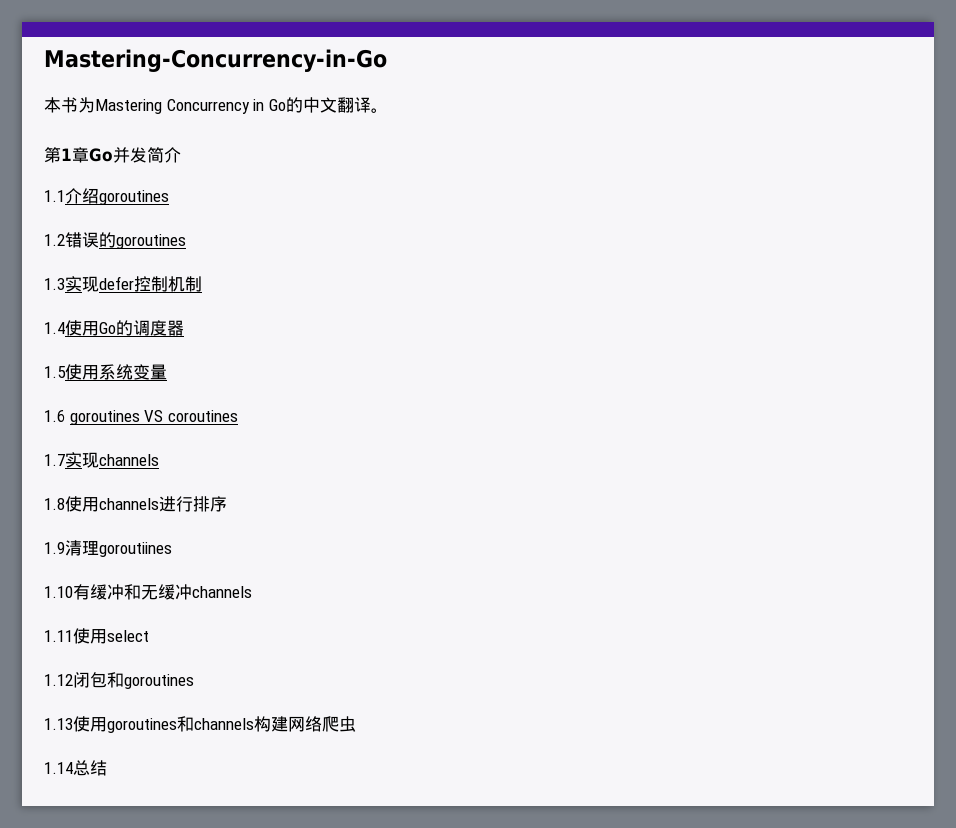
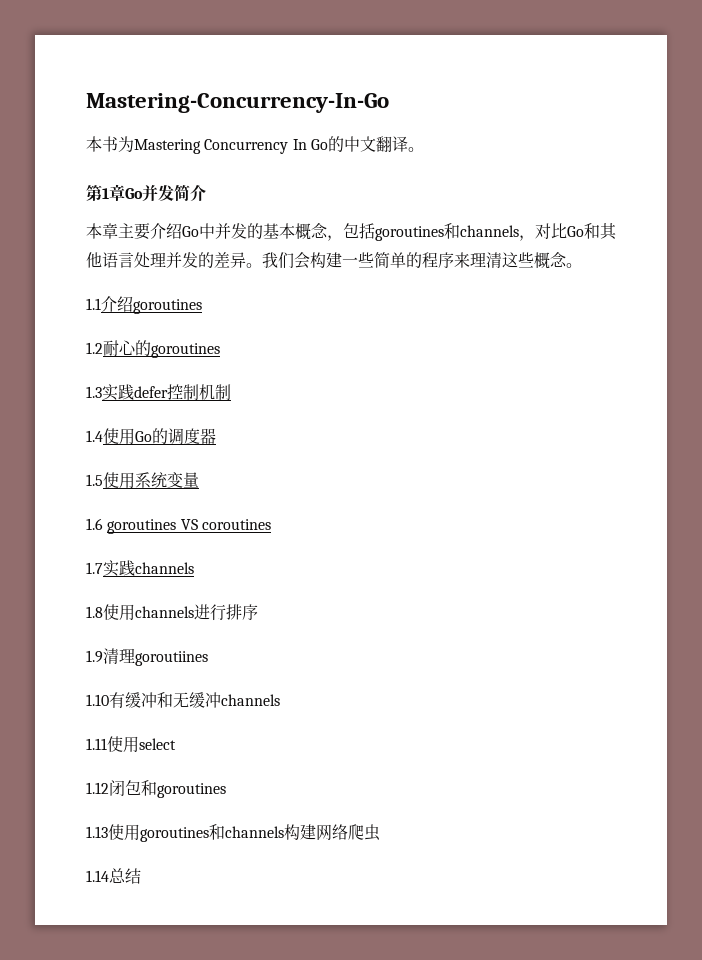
[44,49,387,72] Mastering-Concurrency-in-Go -> [86,93,389,113] Mastering-Concurrency-In-Go
[253,99,265,111] in -> [292,139,307,150] In
(181, 155) none -> [86,223,617,241] [86,252,582,269] // 本章主要介绍Go中并发的基本概念，包括goroutines和channels，对比Go和其他语言处理并发的差异。我们会构建一些简单的程序来理清这些概念。
[65,232,99,248] 错误 -> [103,340,136,356] 耐心
[82,276,99,292] 现 -> [118,384,134,400] 践
[82,452,99,468] 现 -> [119,560,135,576] 践

